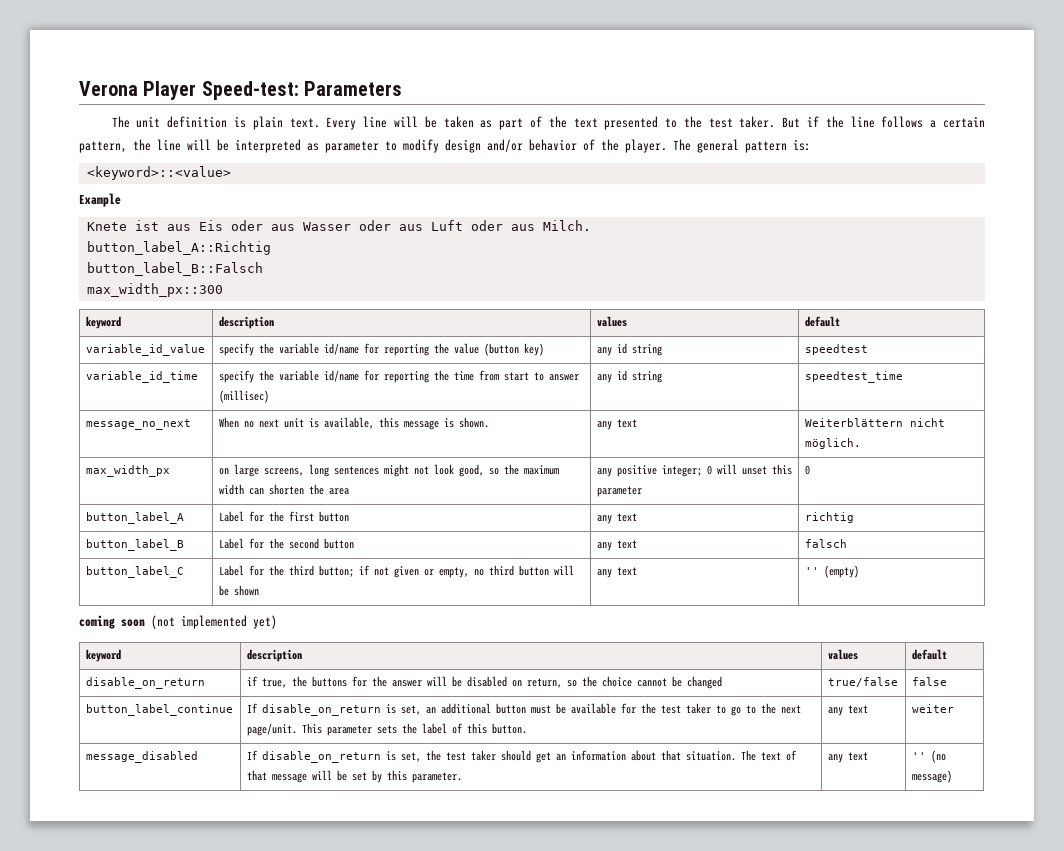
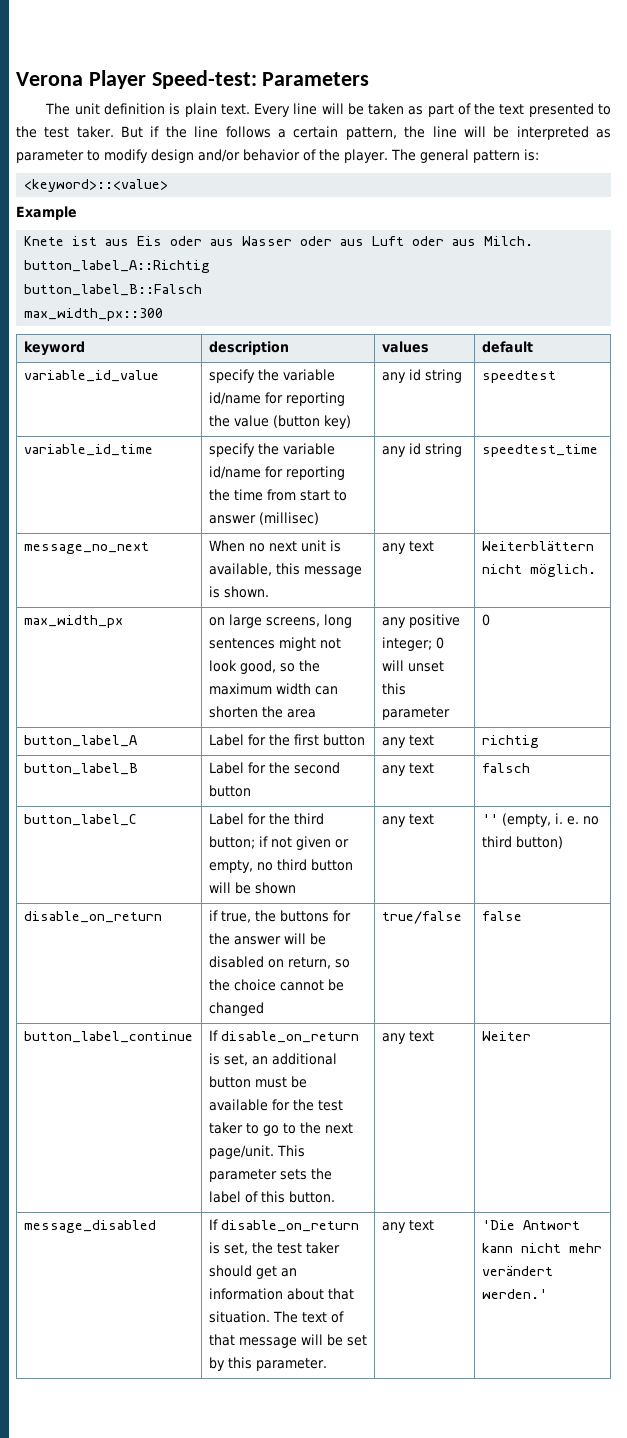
[823,565,859,578] [79,615,277,629] [85,649,121,662] [246,649,302,662] [827,649,858,660] [911,649,947,660] (empty) // coming soon (not implemented yet) // keyword | description | values | default -> [501,813,599,827] [481,836,563,849] (empty, i. e. no third button)
[911,704,954,713] weiter -> [481,1031,531,1041] Weiter
[911,750,946,763] [911,770,952,783] '' (no message) -> [481,1220,580,1230] [481,1243,602,1253] [481,1266,553,1276] [481,1289,547,1299] 'Die Antwort kann nicht mehr verändert werden.'

